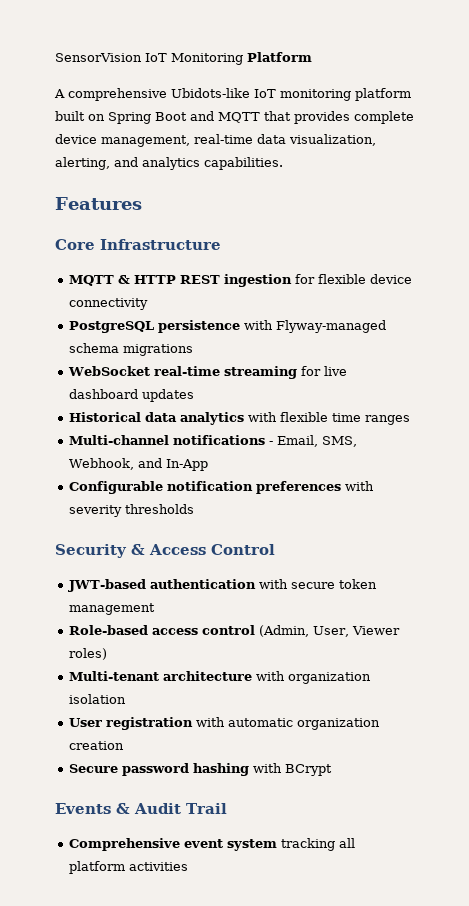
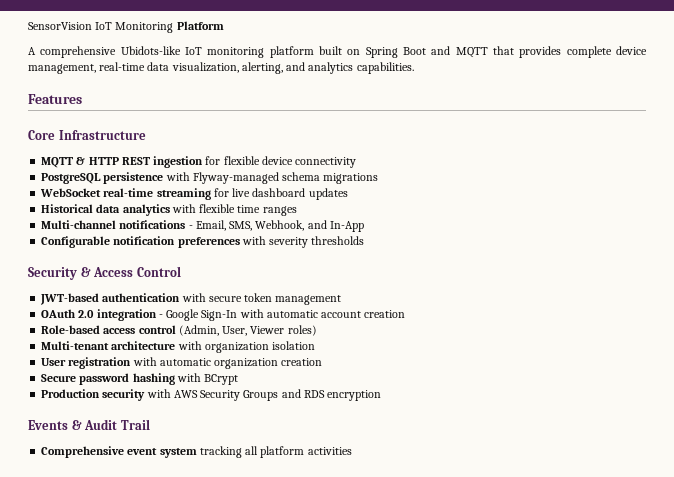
(156, 609) none -> [41,309,406,321] // OAuth 2.0 integration - Google Sign-In with automatic account creation
(333, 770) none -> [41,389,382,401] // Production security with AWS Security Groups and RDS encryption

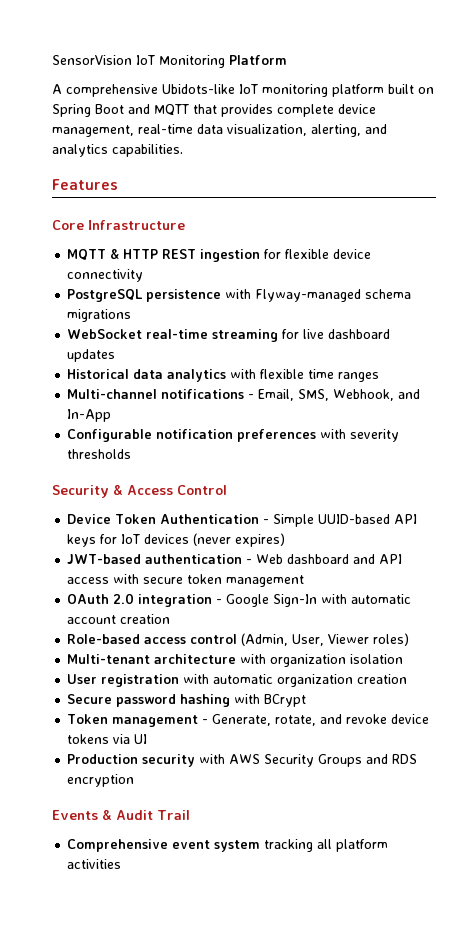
[40,293,181,305] JWT-based authentication -> [67,514,418,527] [67,533,286,547] [67,554,403,564] [67,577,110,584] Device Token Authentication - Simple UUID-based API keys for IoT devices (never expires) // JWT-based authentication - Web dashboard and API access
(239, 379) none -> [67,714,430,727] [67,734,148,744] // Token management - Generate, rotate, and revoke device tokens via UI

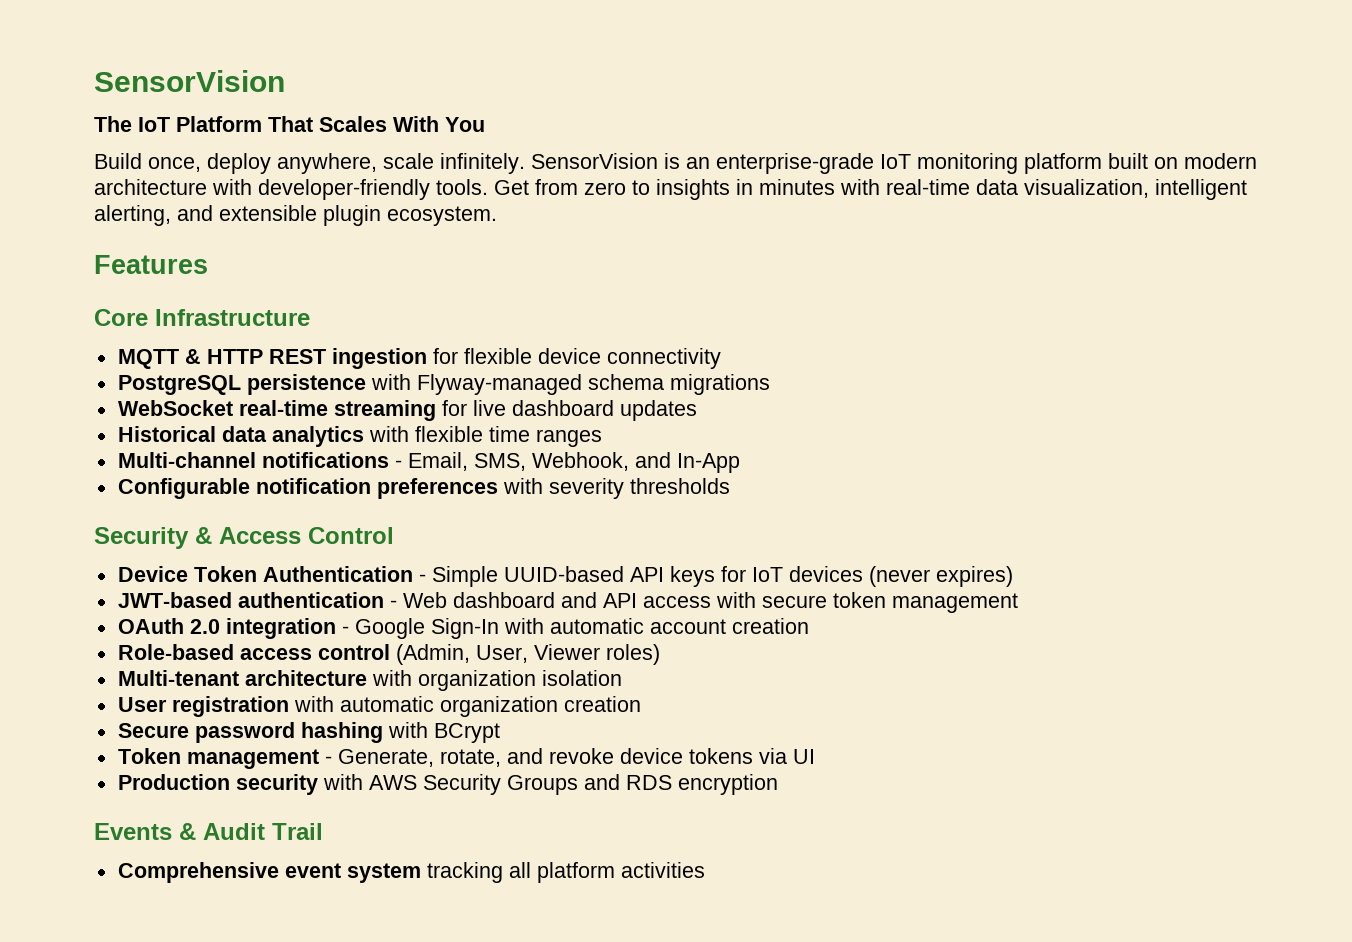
[52,55,225,68] SensorVision IoT Monitoring -> [94,70,285,92] [94,116,170,132] SensorVision // The IoT
[52,84,235,97] // A comprehensive Ubidots-like -> [268,116,485,132] [94,153,874,174] That Scales With You // Build once, deploy anywhere, scale infinitely. SensorVision is an enterprise-grade
[52,104,376,117] [52,125,134,137] Spring Boot and MQTT that provides complete device management, -> [1184,153,1257,169] [94,179,880,200] modern architecture with developer-friendly tools. Get from zero to insights in minutes with
(307, 130) none -> [1155,179,1247,200] intelligent
[52,144,183,157] analytics capabilities. -> [219,205,497,226] extensible plugin ecosystem.

